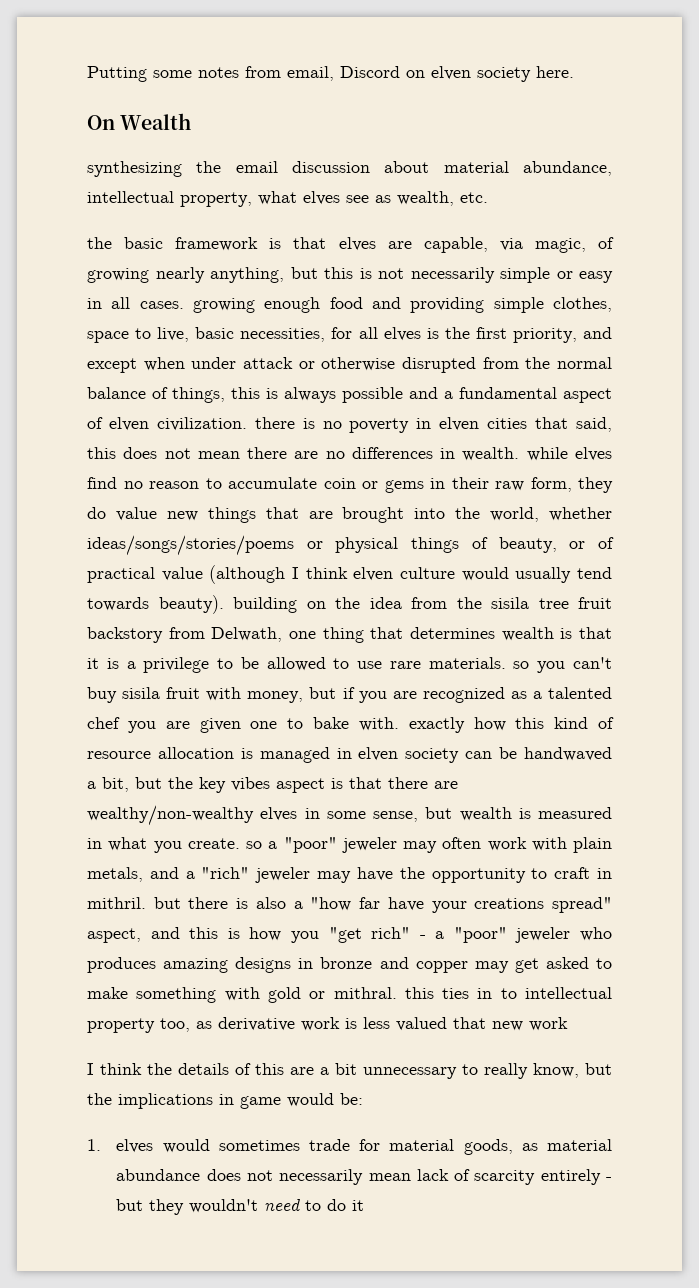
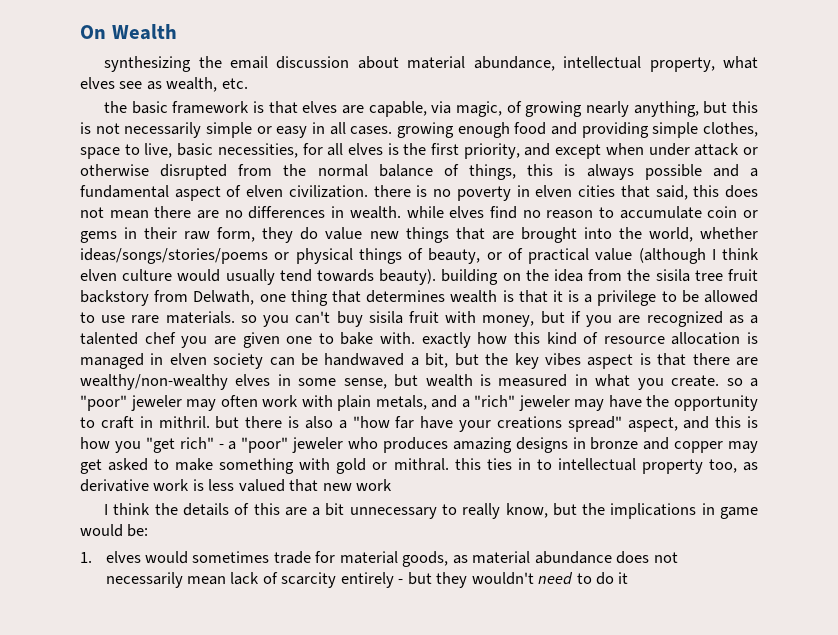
[87,66,574,82] Putting some notes from email, Discord on elven society here. // -> (80, 32) none

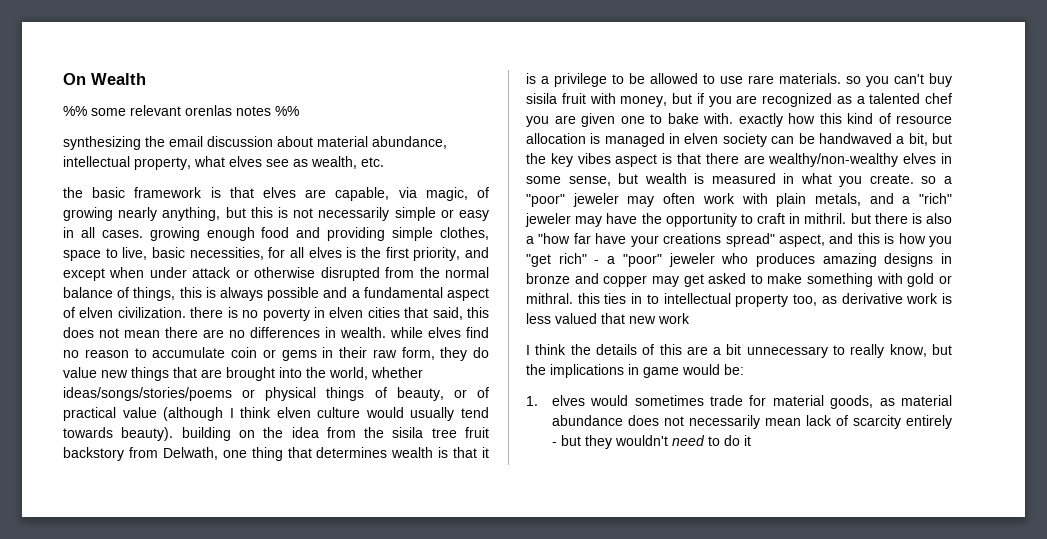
(177, 32) none -> [63,105,299,116] // %% some relevant orenlas notes %%

